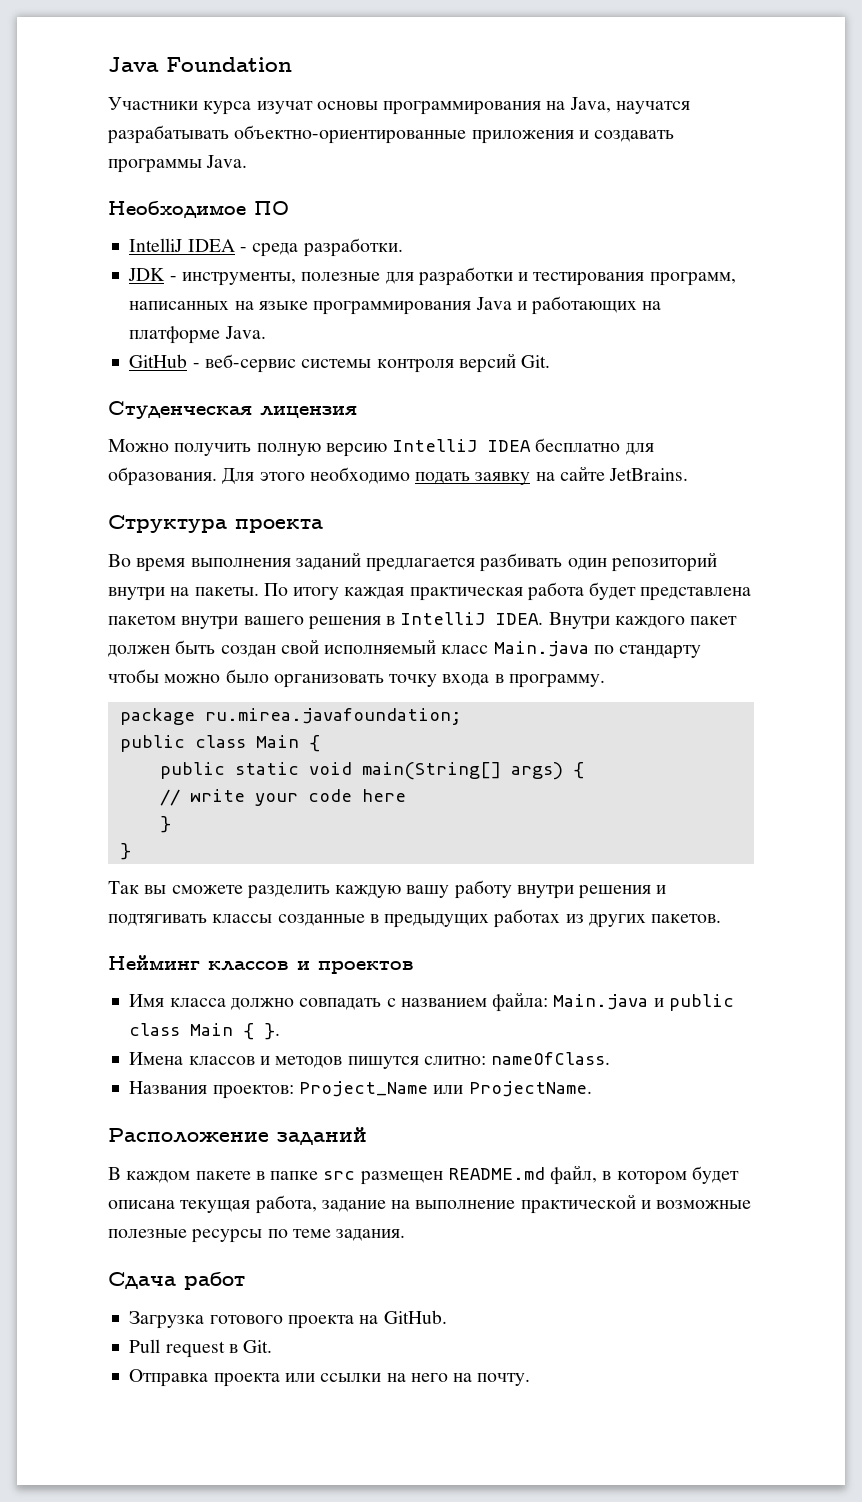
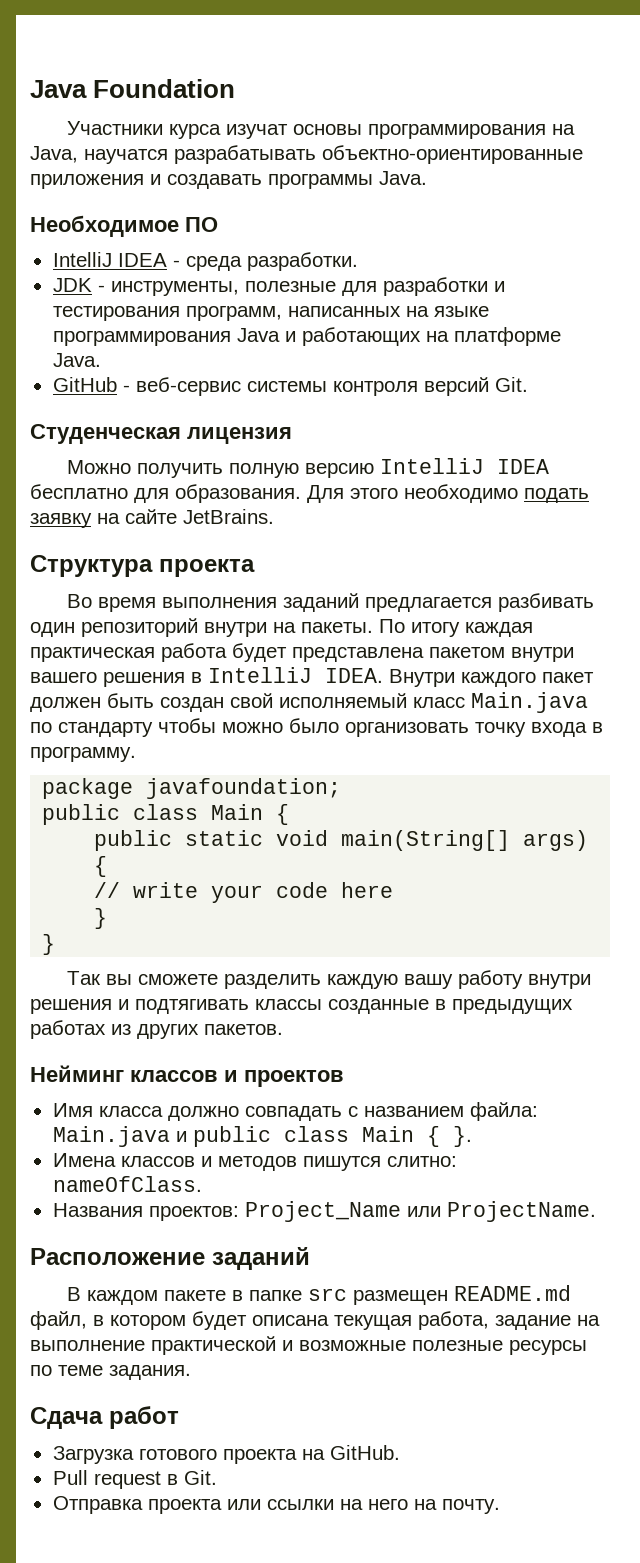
[204,708,461,725] ru.mirea.javafoundation; -> [146,778,342,799] javafoundation;

